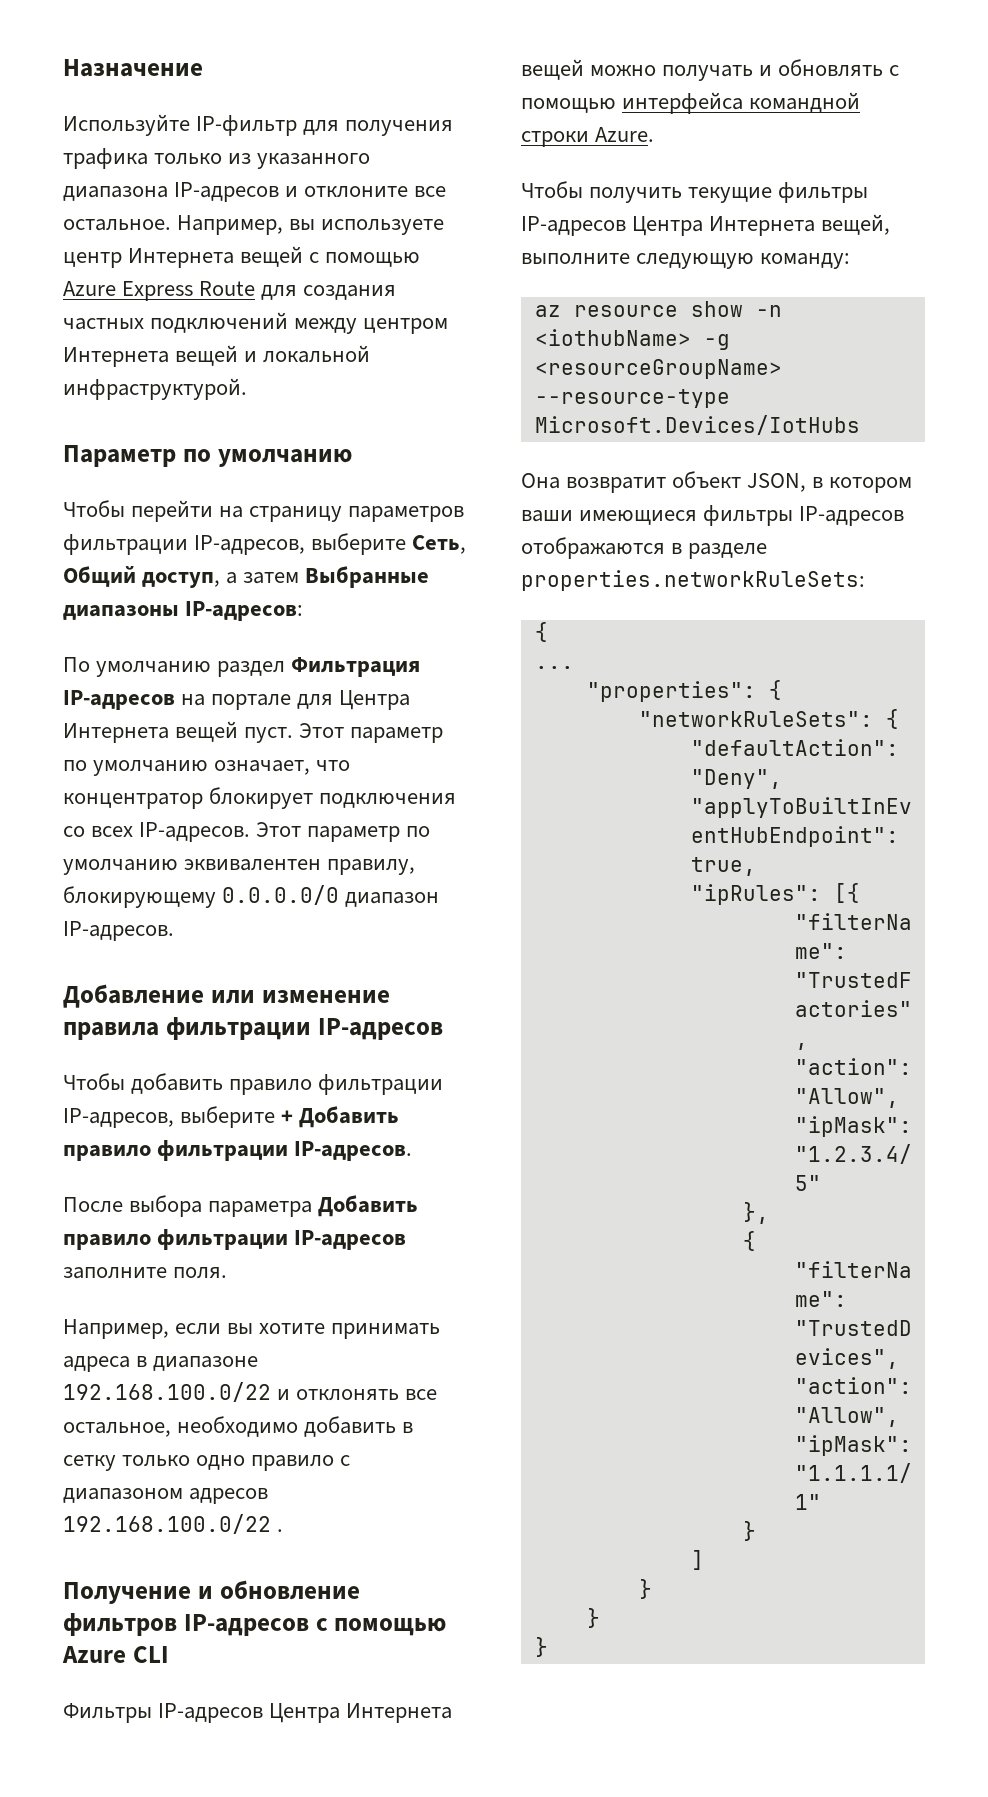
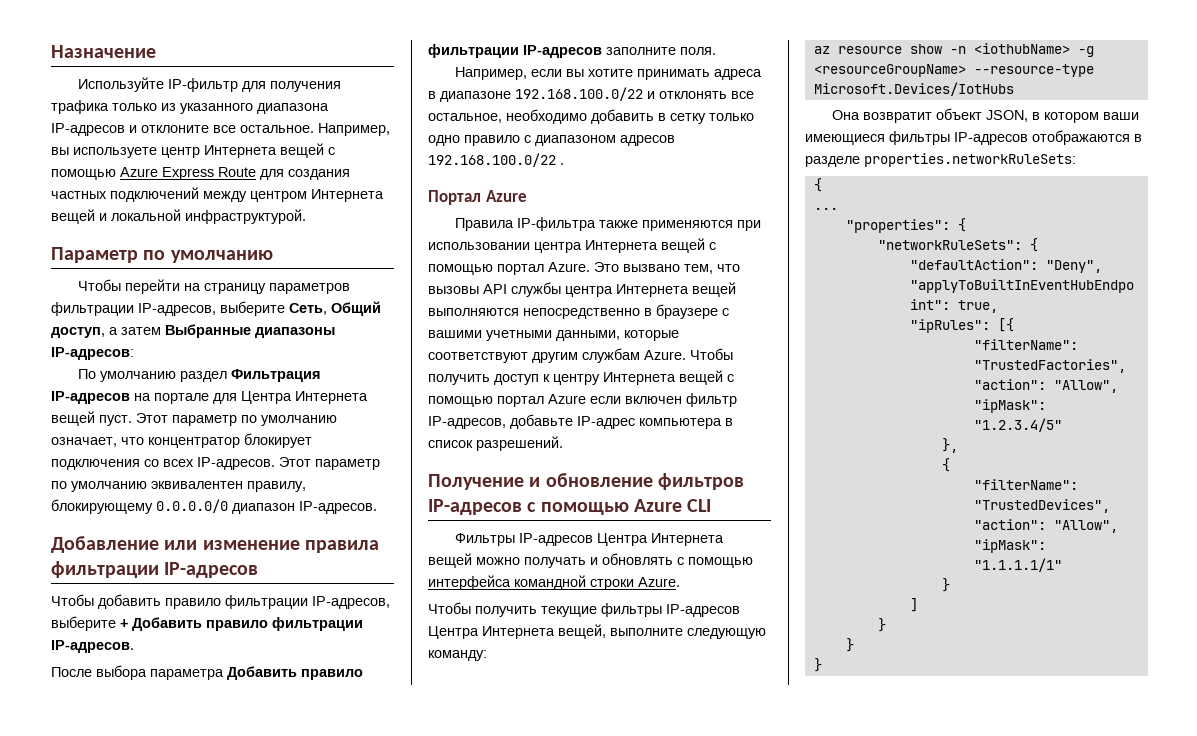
(284, 1530) none -> [428,190,527,205] [455,217,762,231] [428,238,716,253] [428,262,740,275] [428,282,736,297] [428,304,729,319] [428,330,679,341] [428,348,733,363] [428,370,734,385] [428,393,737,407] [428,414,733,429] [428,436,563,451] // Портал Azure // Правила IP-фильтра также применяются при использовании центра Интернета вещей с помощью портал Azure. Это вызвано тем, что вызовы API службы центра Интернета вещей выполняются непосредственно в браузере с вашими учетными данными, которые соответствуют другим службам Azure. Чтобы получить доступ к центру Интернета вещей с помощью портал Azure если включен фильтр IP-адресов, добавьте IP-адрес компьютера в список разрешений.

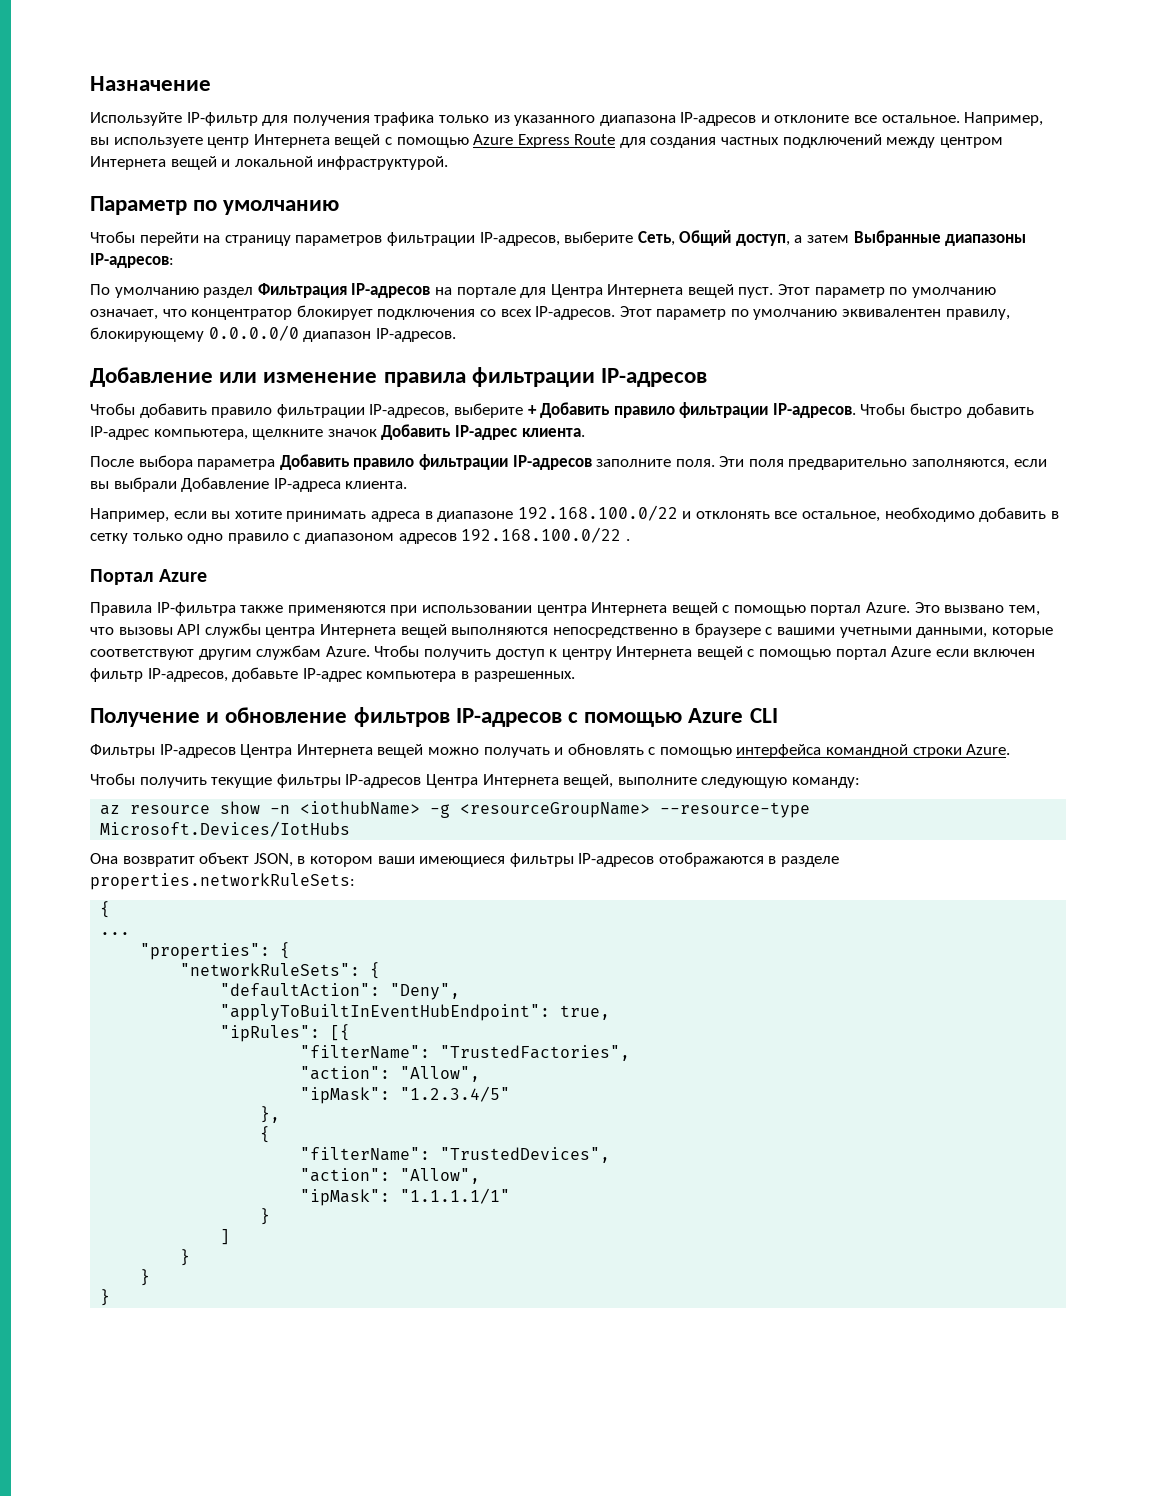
(134, 646) none -> [860,403,1034,418] [90,424,585,440] Чтобы быстро добавить IP-адрес компьютера, щелкните значок Добавить IP-адрес клиента.
(716, 51) none -> [719,456,1047,470] [90,477,408,492] Эти поля предварительно заполняются, если вы выбрали Добавление IP-адреса клиента.
[428,436,563,451] список разрешений. -> [473,671,575,682] разрешенных.

